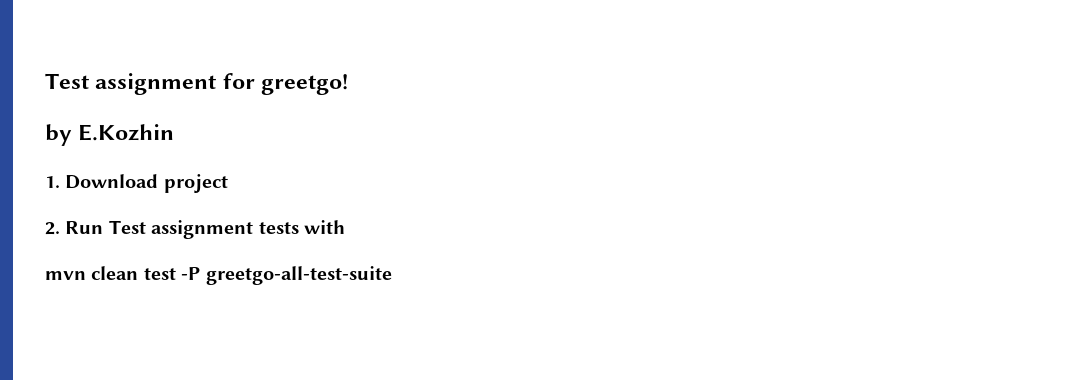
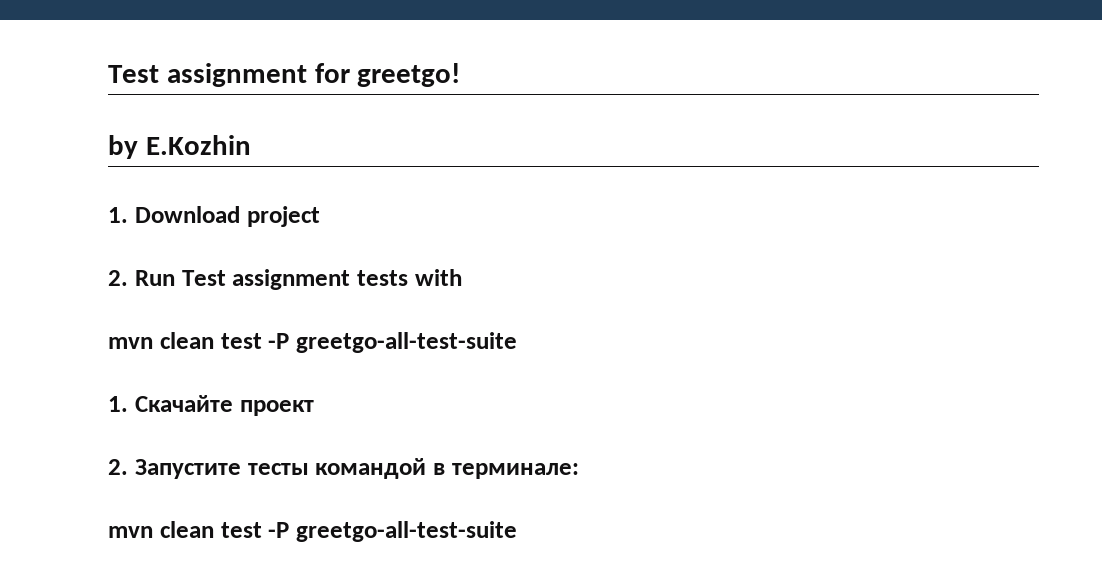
(392, 275) none -> [108,395,314,416] [108,458,579,479] [108,521,517,542] // 1. Скачайте проект // 2. Запустите тесты командой в терминале: // mvn clean test -P greetgo-all-test-suite

